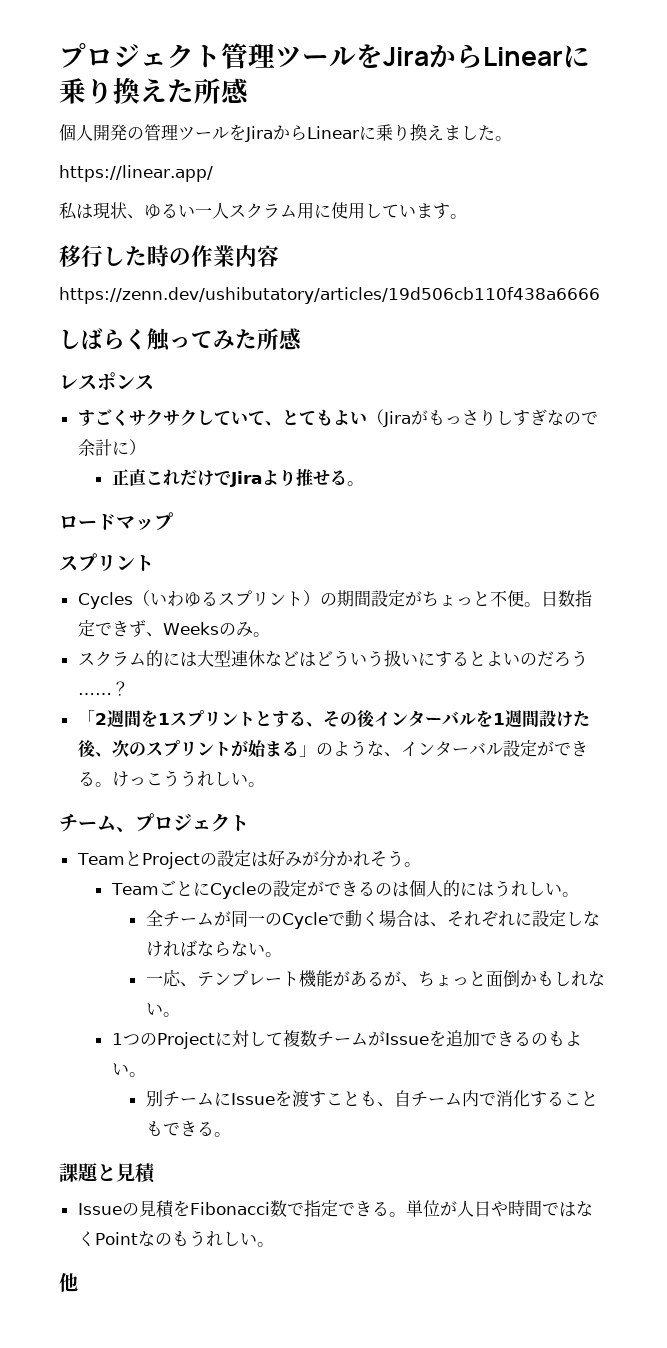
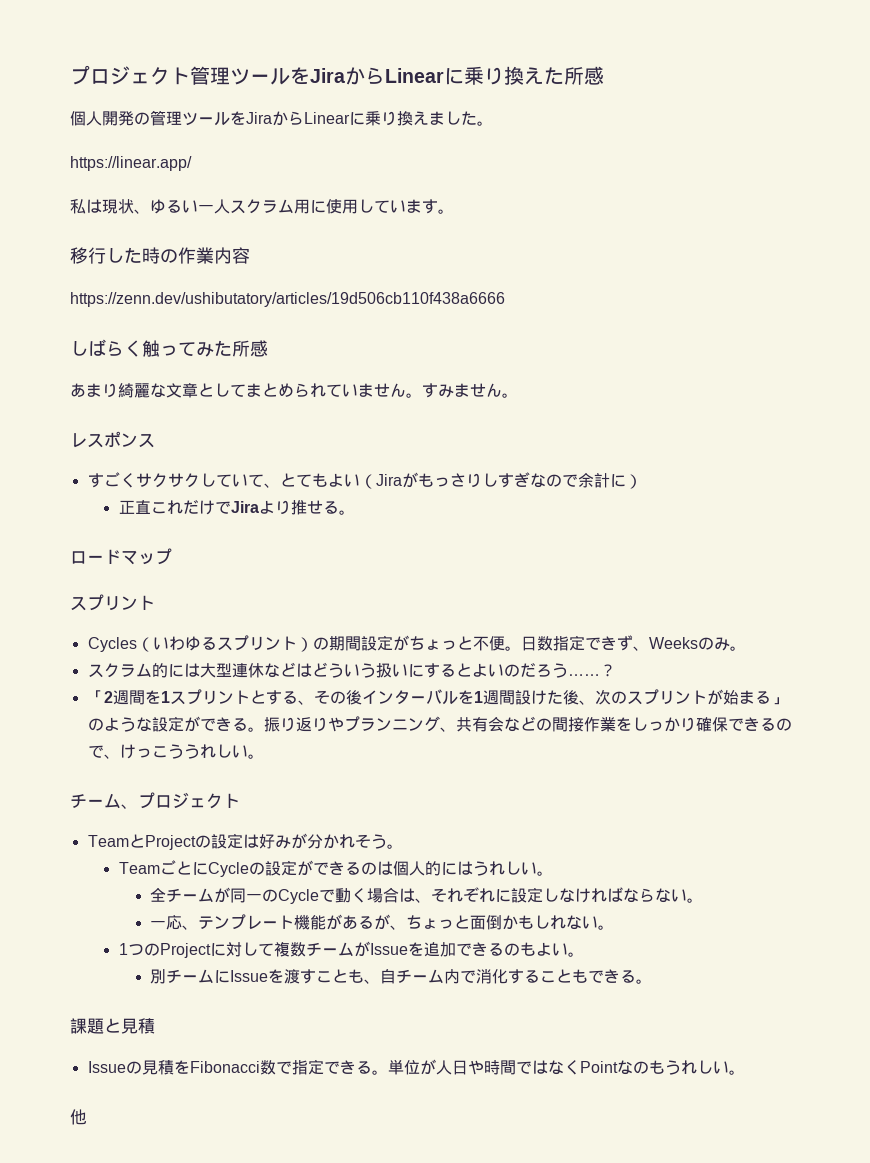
(302, 339) none -> [70,383,518,398] // あまり綺麗な文章としてまとめられていません。すみません。
[383,740,588,757] [77,771,112,787] 、インターバル設定ができる。 -> [151,716,792,732] [87,745,120,759] 設定ができる。振り返りやプランニング、共有会などの間接作業をしっかり確保できるので、

